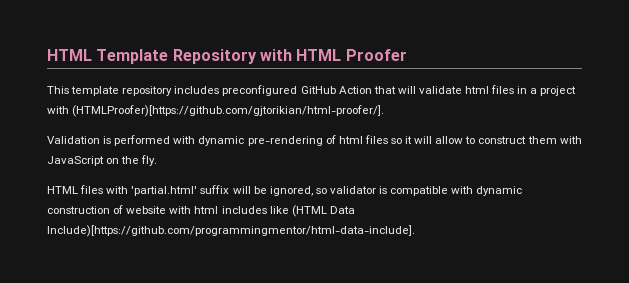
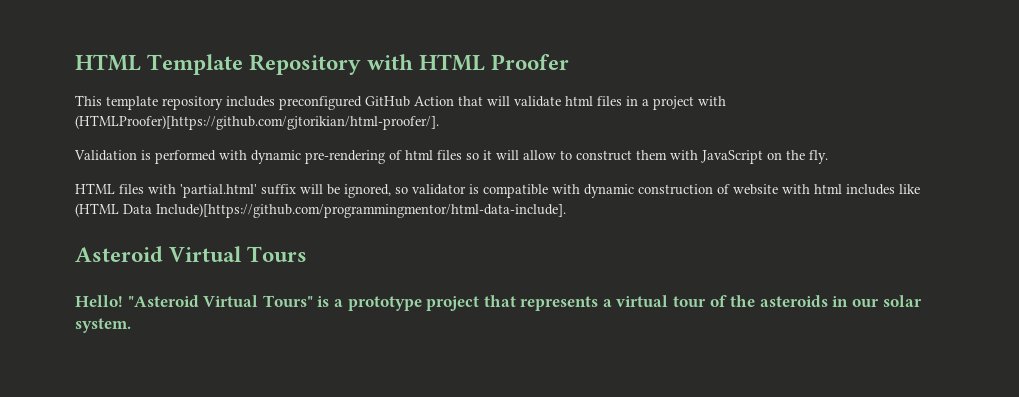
(415, 231) none -> [75,246,308,262] [75,295,922,311] [75,318,131,333] // Asteroid Virtual Tours // Hello! "Asteroid Virtual Tours" is a prototype project that represents a virtual tour of the asteroids in our solar system.

